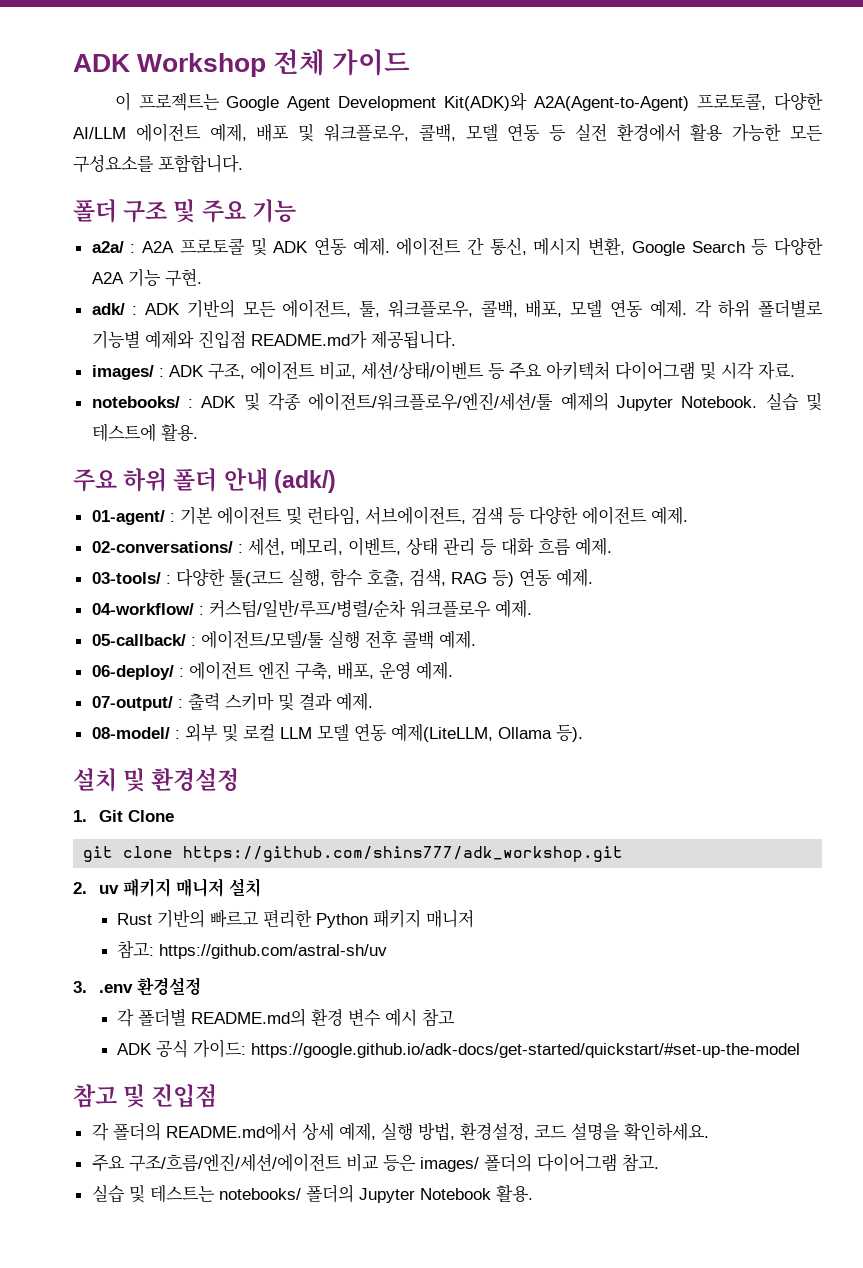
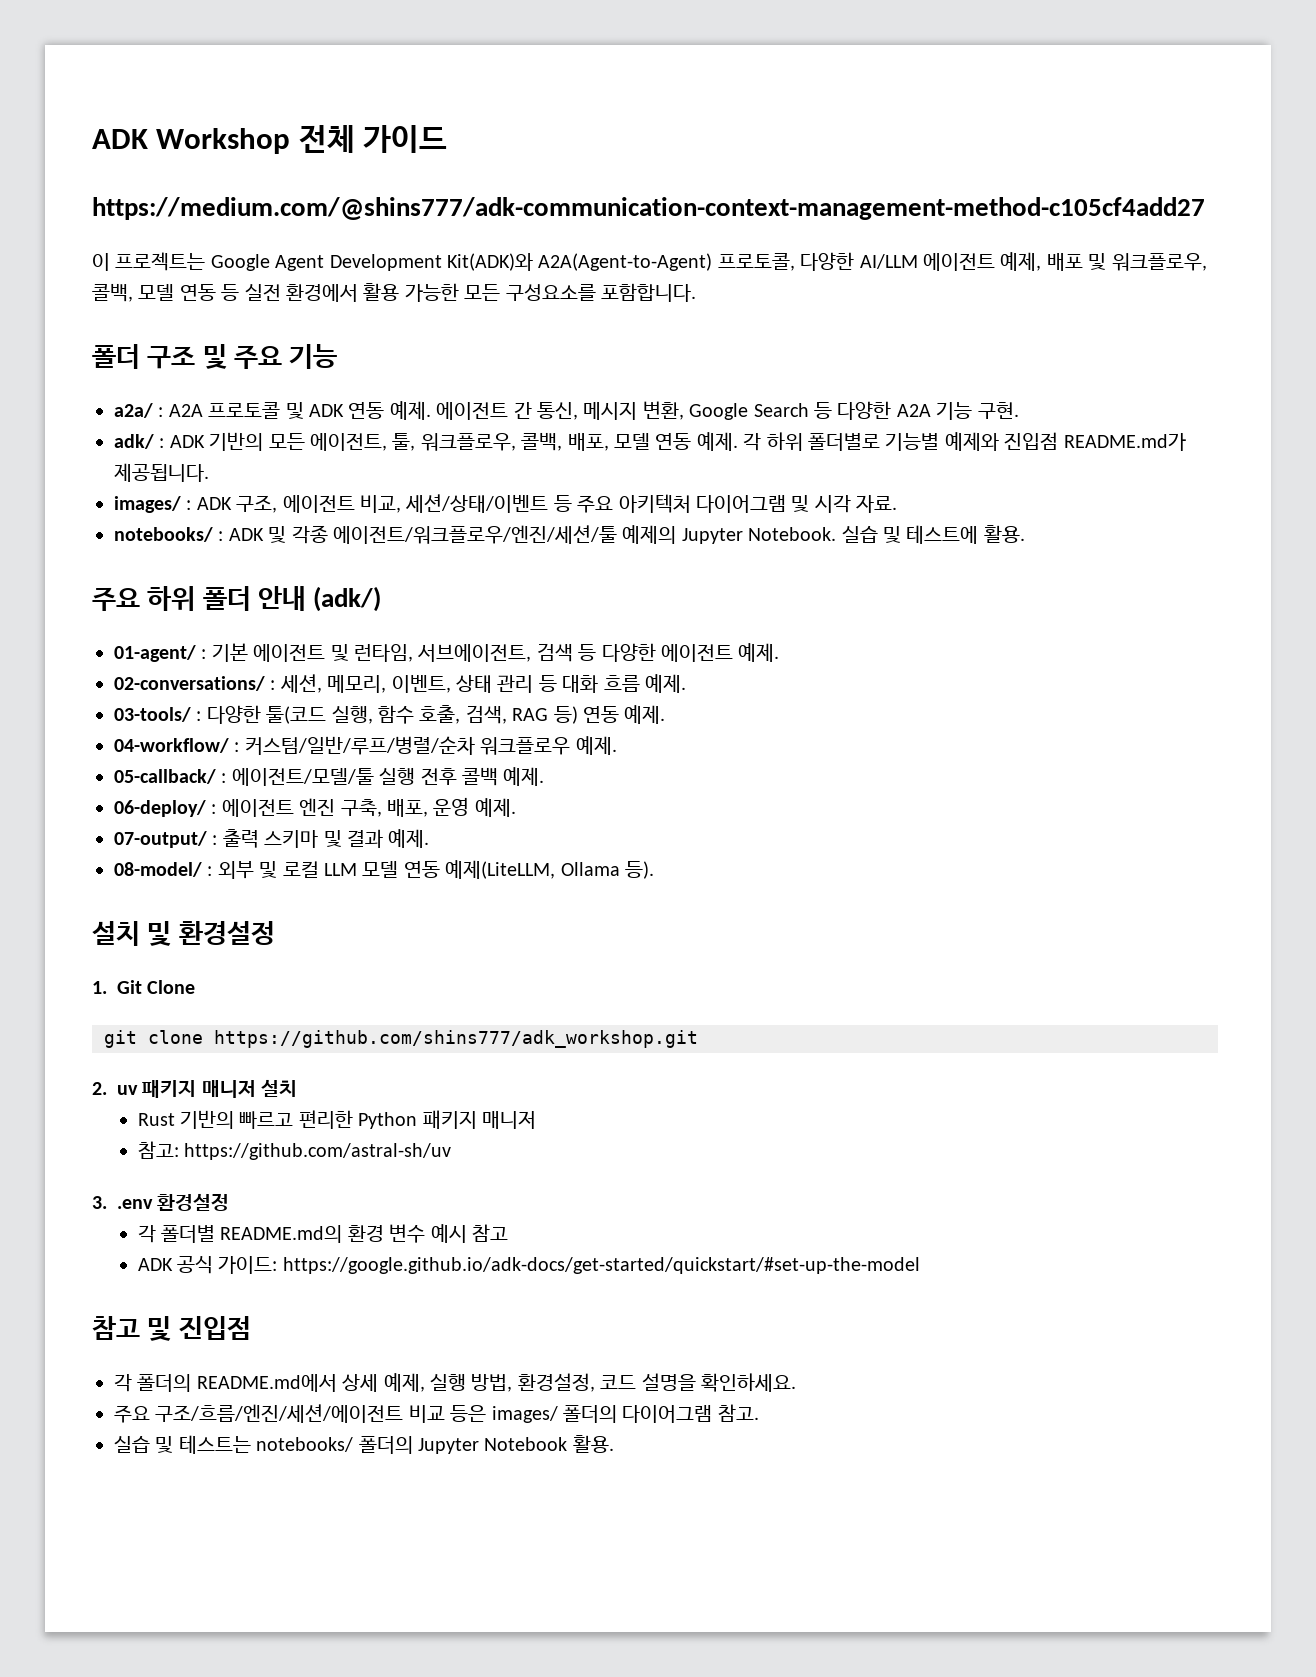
(411, 62) none -> [92,197,1205,220] // https://medium.com/@shins777/adk-communication-context-management-method-c105cf4add27

